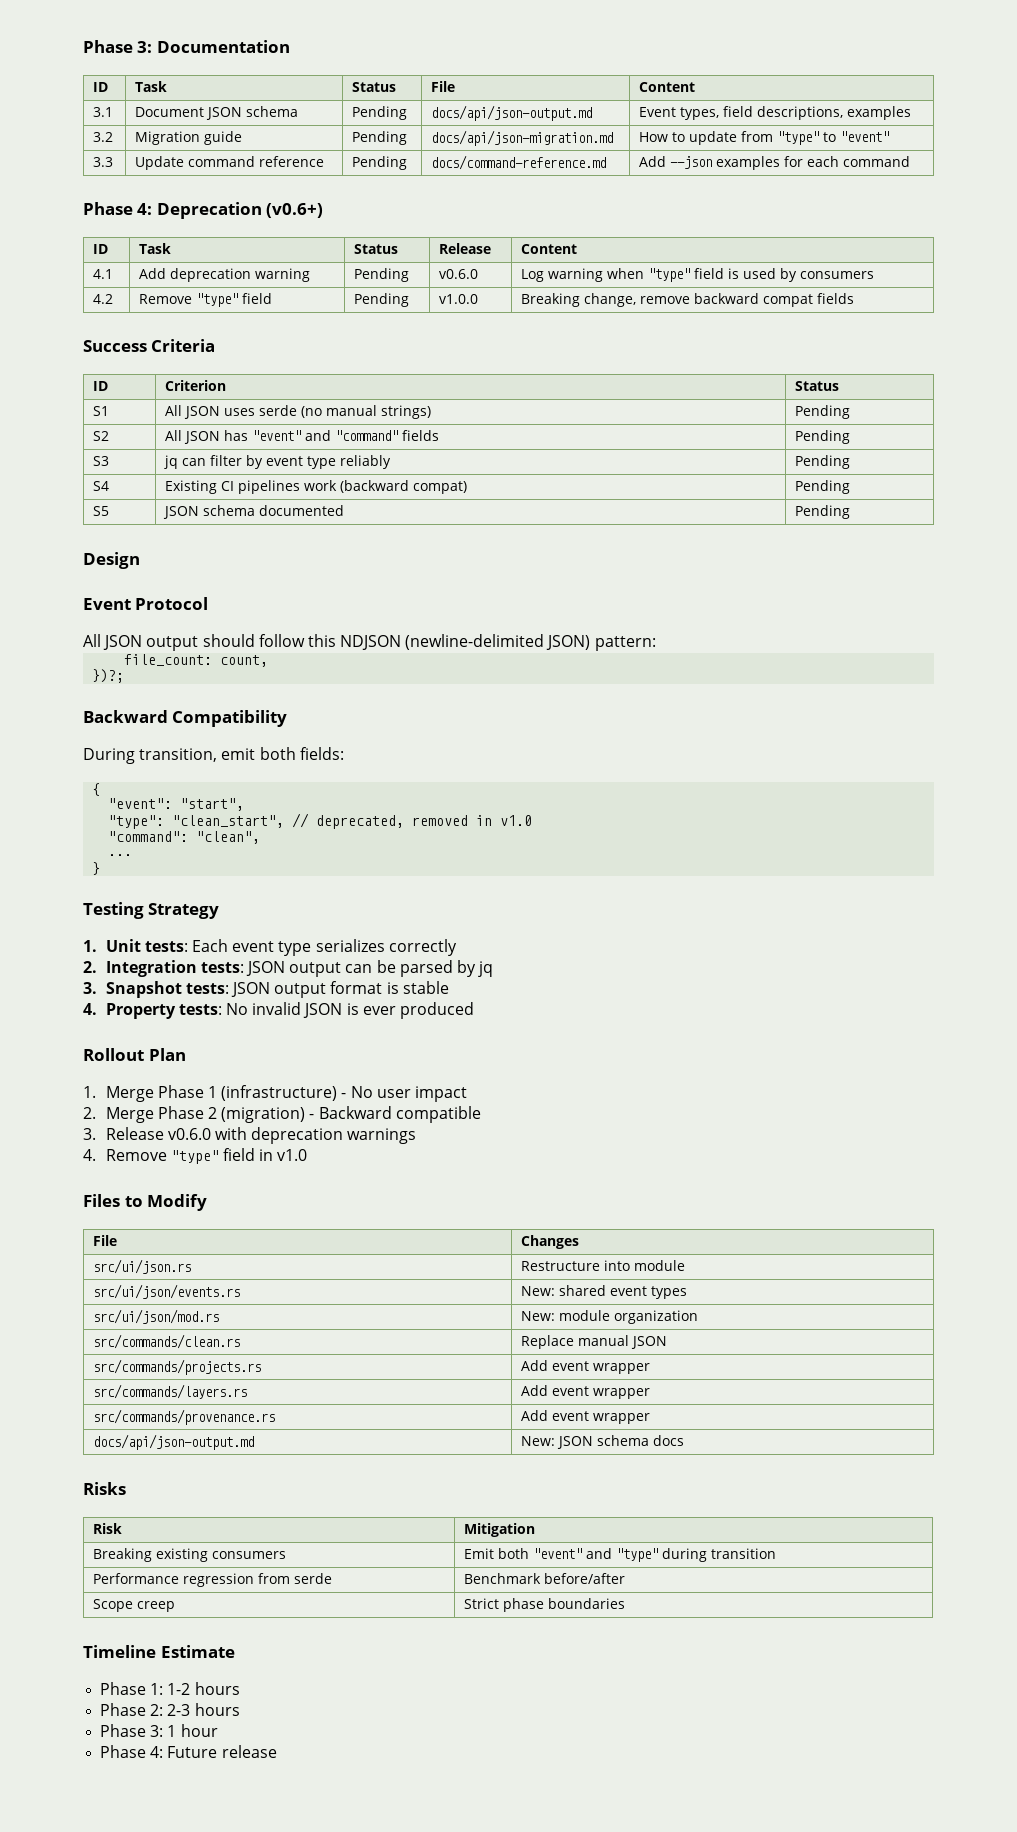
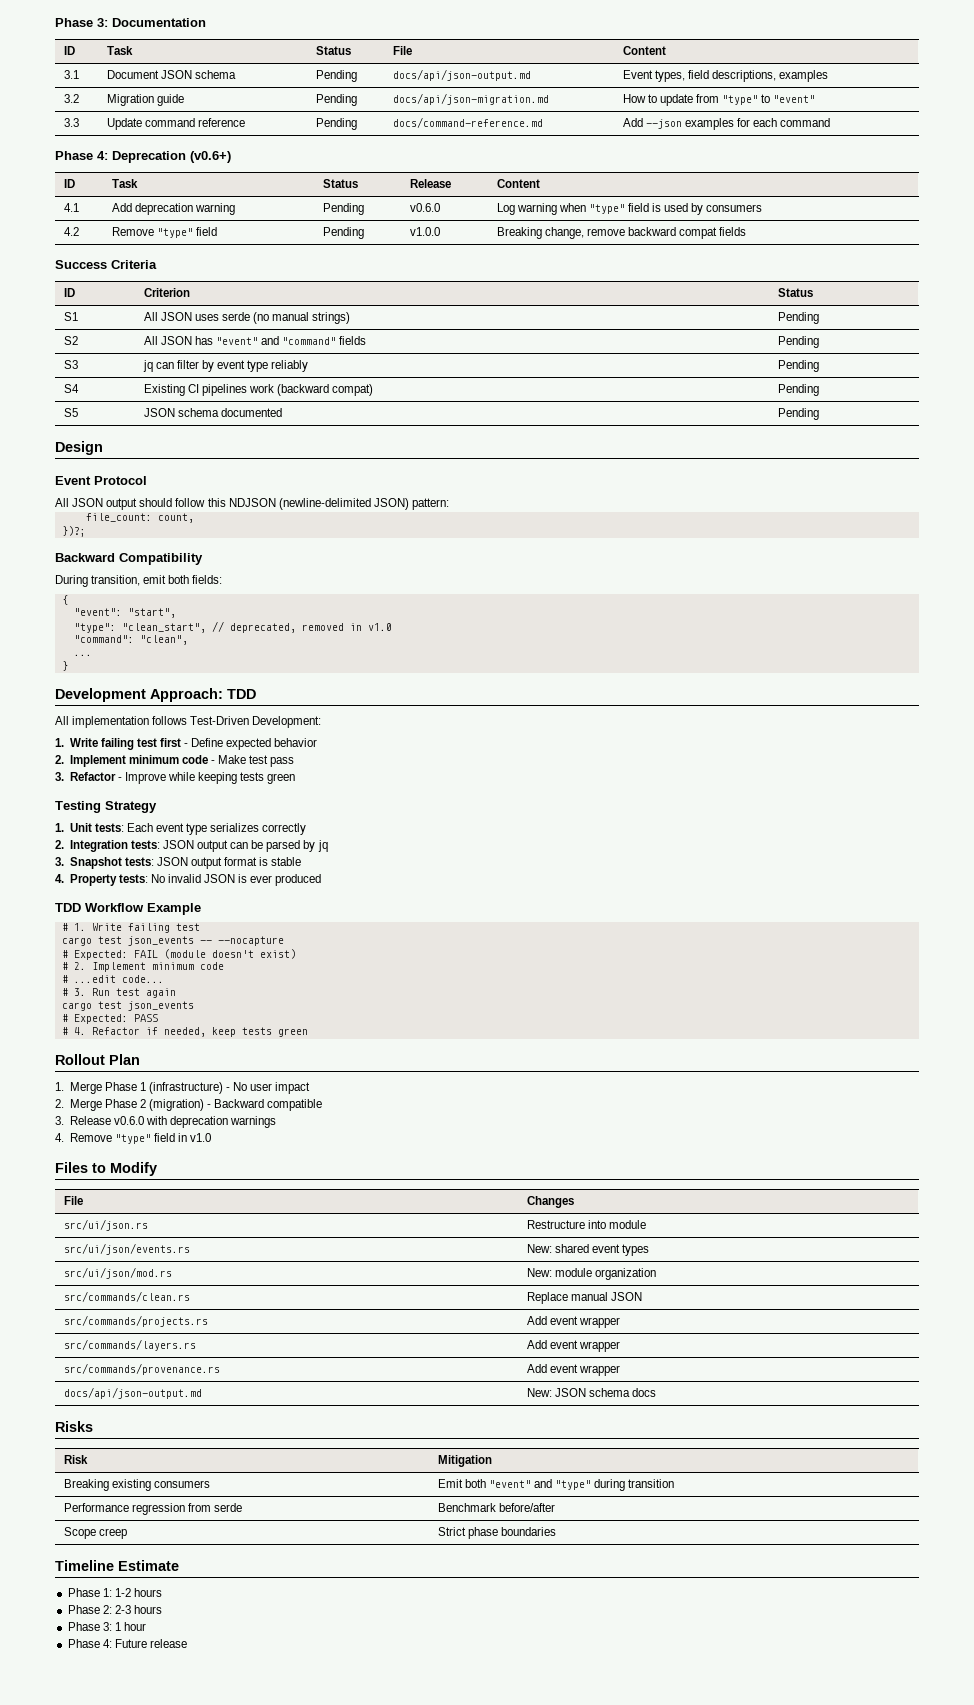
(101, 868) none -> [55,688,256,702] [55,716,322,728] [55,738,318,750] [55,755,295,767] [55,772,296,784] // Development Approach: TDD // All implementation follows Test-Driven Development: // 1. Write failing test first - Define expected behavior // 2. Implement minimum code - Make test pass // 3. Refactor - Improve while keeping tests green
(474, 1010) none -> [55,903,201,915] [61,923,200,933] [61,936,284,946] [61,949,296,960] [61,962,224,972] [61,975,164,983] [61,988,176,998] [61,1001,194,1011] [61,1014,158,1024] [61,1027,308,1037] // TDD Workflow Example // # 1. Write failing test // cargo test json_events -- --nocapture // # Expected: FAIL (module doesn't exist) // # 2. Implement minimum code // # ...edit code... // # 3. Run test again // cargo test json_events // # Expected: PASS // # 4. Refactor if needed, keep tests green

